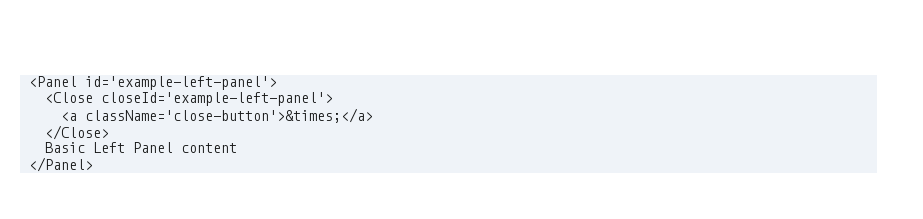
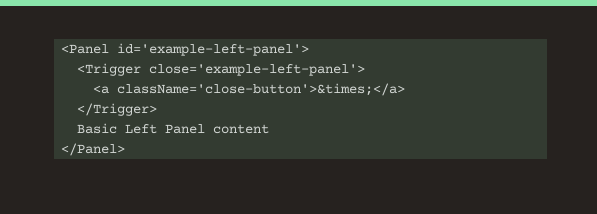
[45,92,333,106] <Close closeId='example-left-panel'> -> [76,63,365,76] <Trigger close='example-left-panel'>
[45,125,109,140] </Close> -> [76,103,157,116] </Trigger>

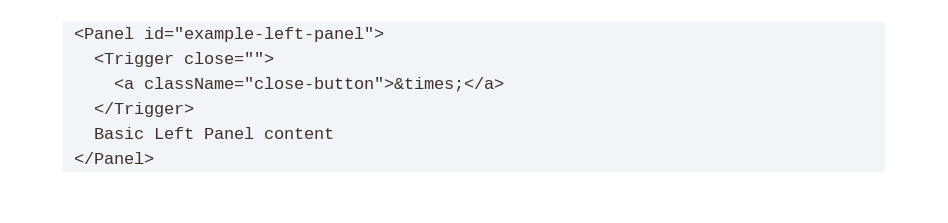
[116,43,309,56] id='example-left-panel'> -> [143,27,384,42] id="example-left-panel">
[148,64,365,76] close='example-left-panel'> -> [183,52,274,64] close="">
[116,83,405,96] className='close-button'>&times;</a> -> [143,77,504,92] className="close-button">&times;</a>

